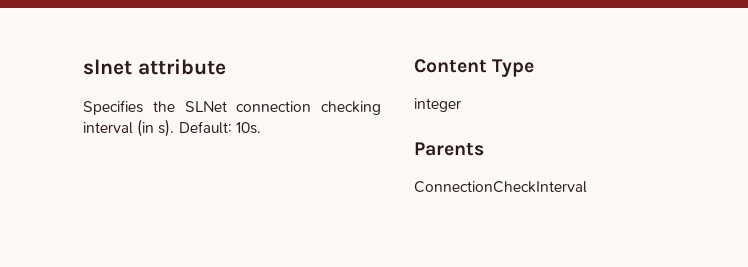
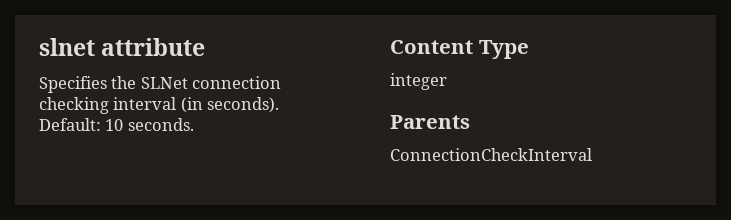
[158,119,261,137] s). Default: 10s. -> [207,97,280,113] [39,118,194,131] seconds). Default: 10 seconds.

